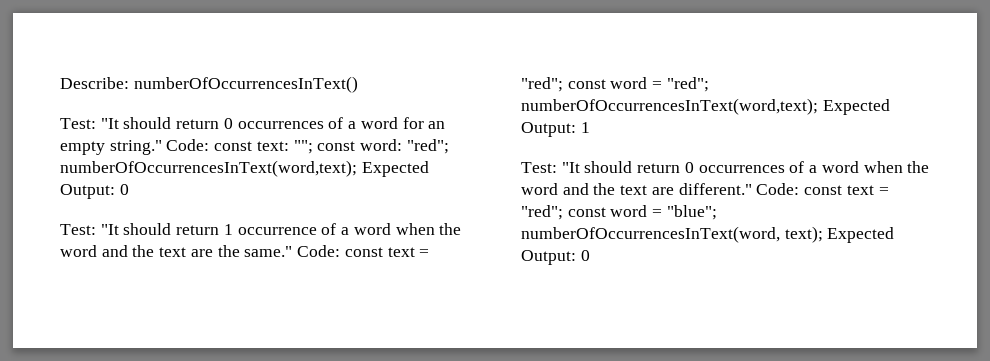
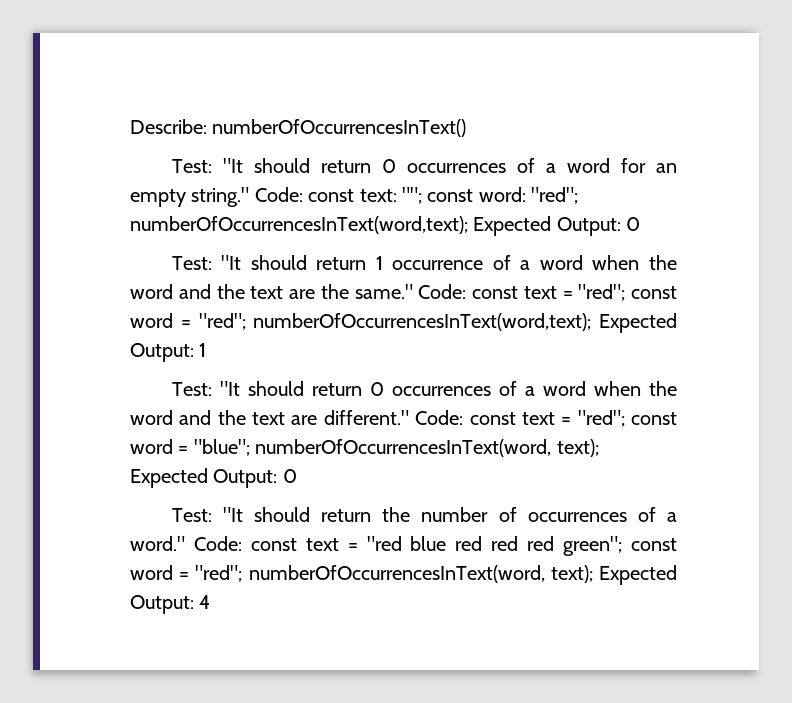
(590, 255) none -> [171,507,677,522] [130,536,678,556] [130,565,677,585] [130,595,211,614] // Test: "It should return the number of occurrences of a word." Code: const text = "red blue red red red green"; const word = "red"; numberOfOccurrencesInText(word, text); Expected Output: 4

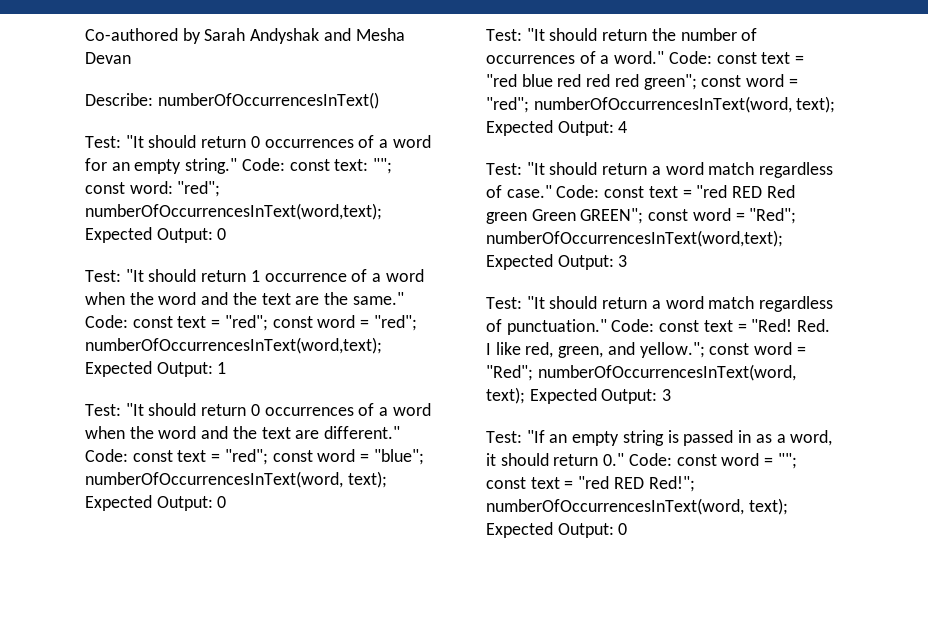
(130, 126) none -> [85,28,405,44] [85,52,131,64] Co-authored by Sarah Andyshak and Mesha Devan //
(211, 602) none -> [486,162,834,178] [486,185,795,198] [486,208,797,224] [486,230,783,247] [486,254,628,270] [486,296,834,312] [486,319,831,335] [486,342,806,358] [486,364,796,381] [486,387,672,404] [486,430,833,446] [486,453,797,469] [486,476,695,492] [486,498,788,515] [486,522,628,538] // Test: "It should return a word match regardless of case." Code: const text = "red RED Red green Green GREEN"; const word = "Red"; numberOfOccurrencesInText(word,text); Expected Output: 3 // Test: "It should return a word match regardless of punctuation." Code: const text = "Red! Red. I like red, green, and yellow."; const word = "Red"; numberOfOccurrencesInText(word, text); Expected Output: 3 // Test: "If an empty string is passed in as a word, it should return 0." Code: const word = ""; const text = "red RED Red!"; numberOfOccurrencesInText(word, text); Expected Output: 0

